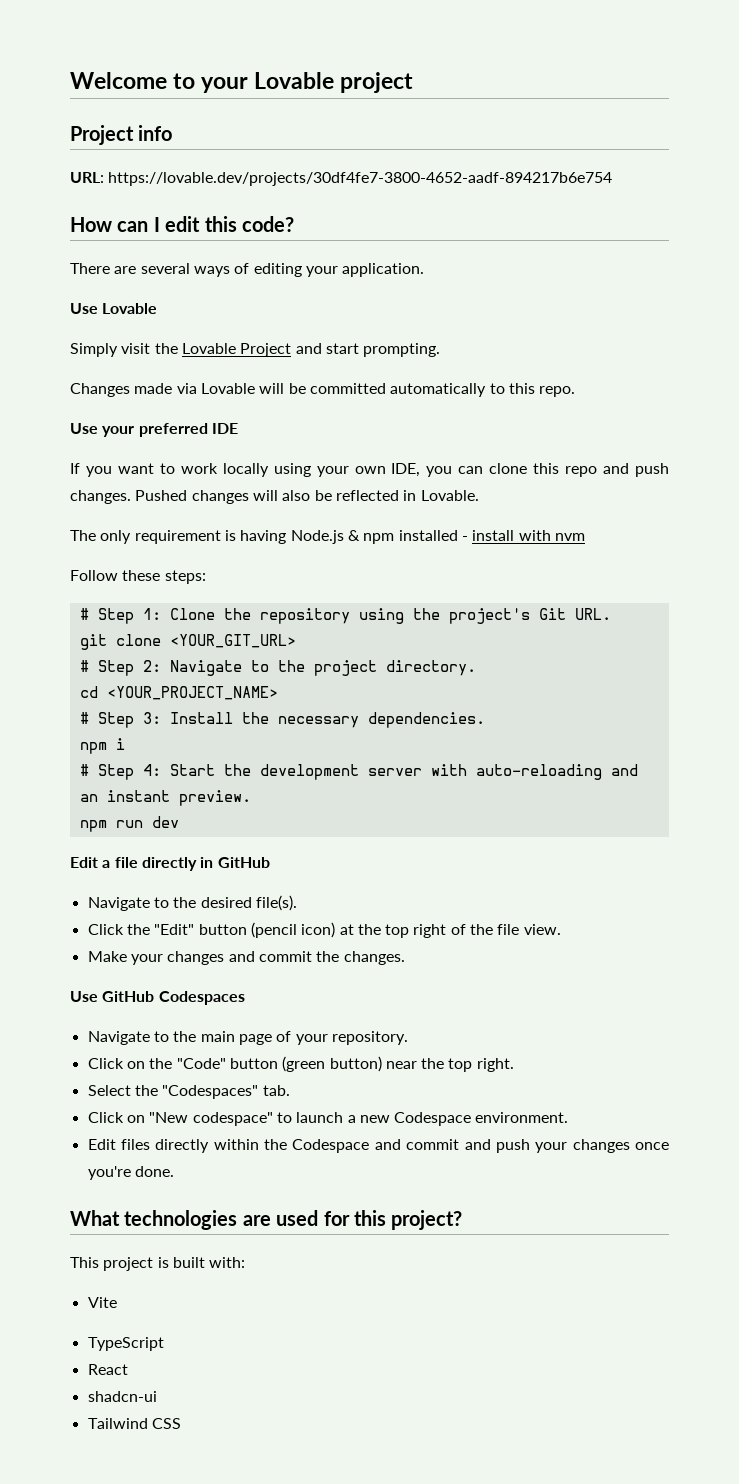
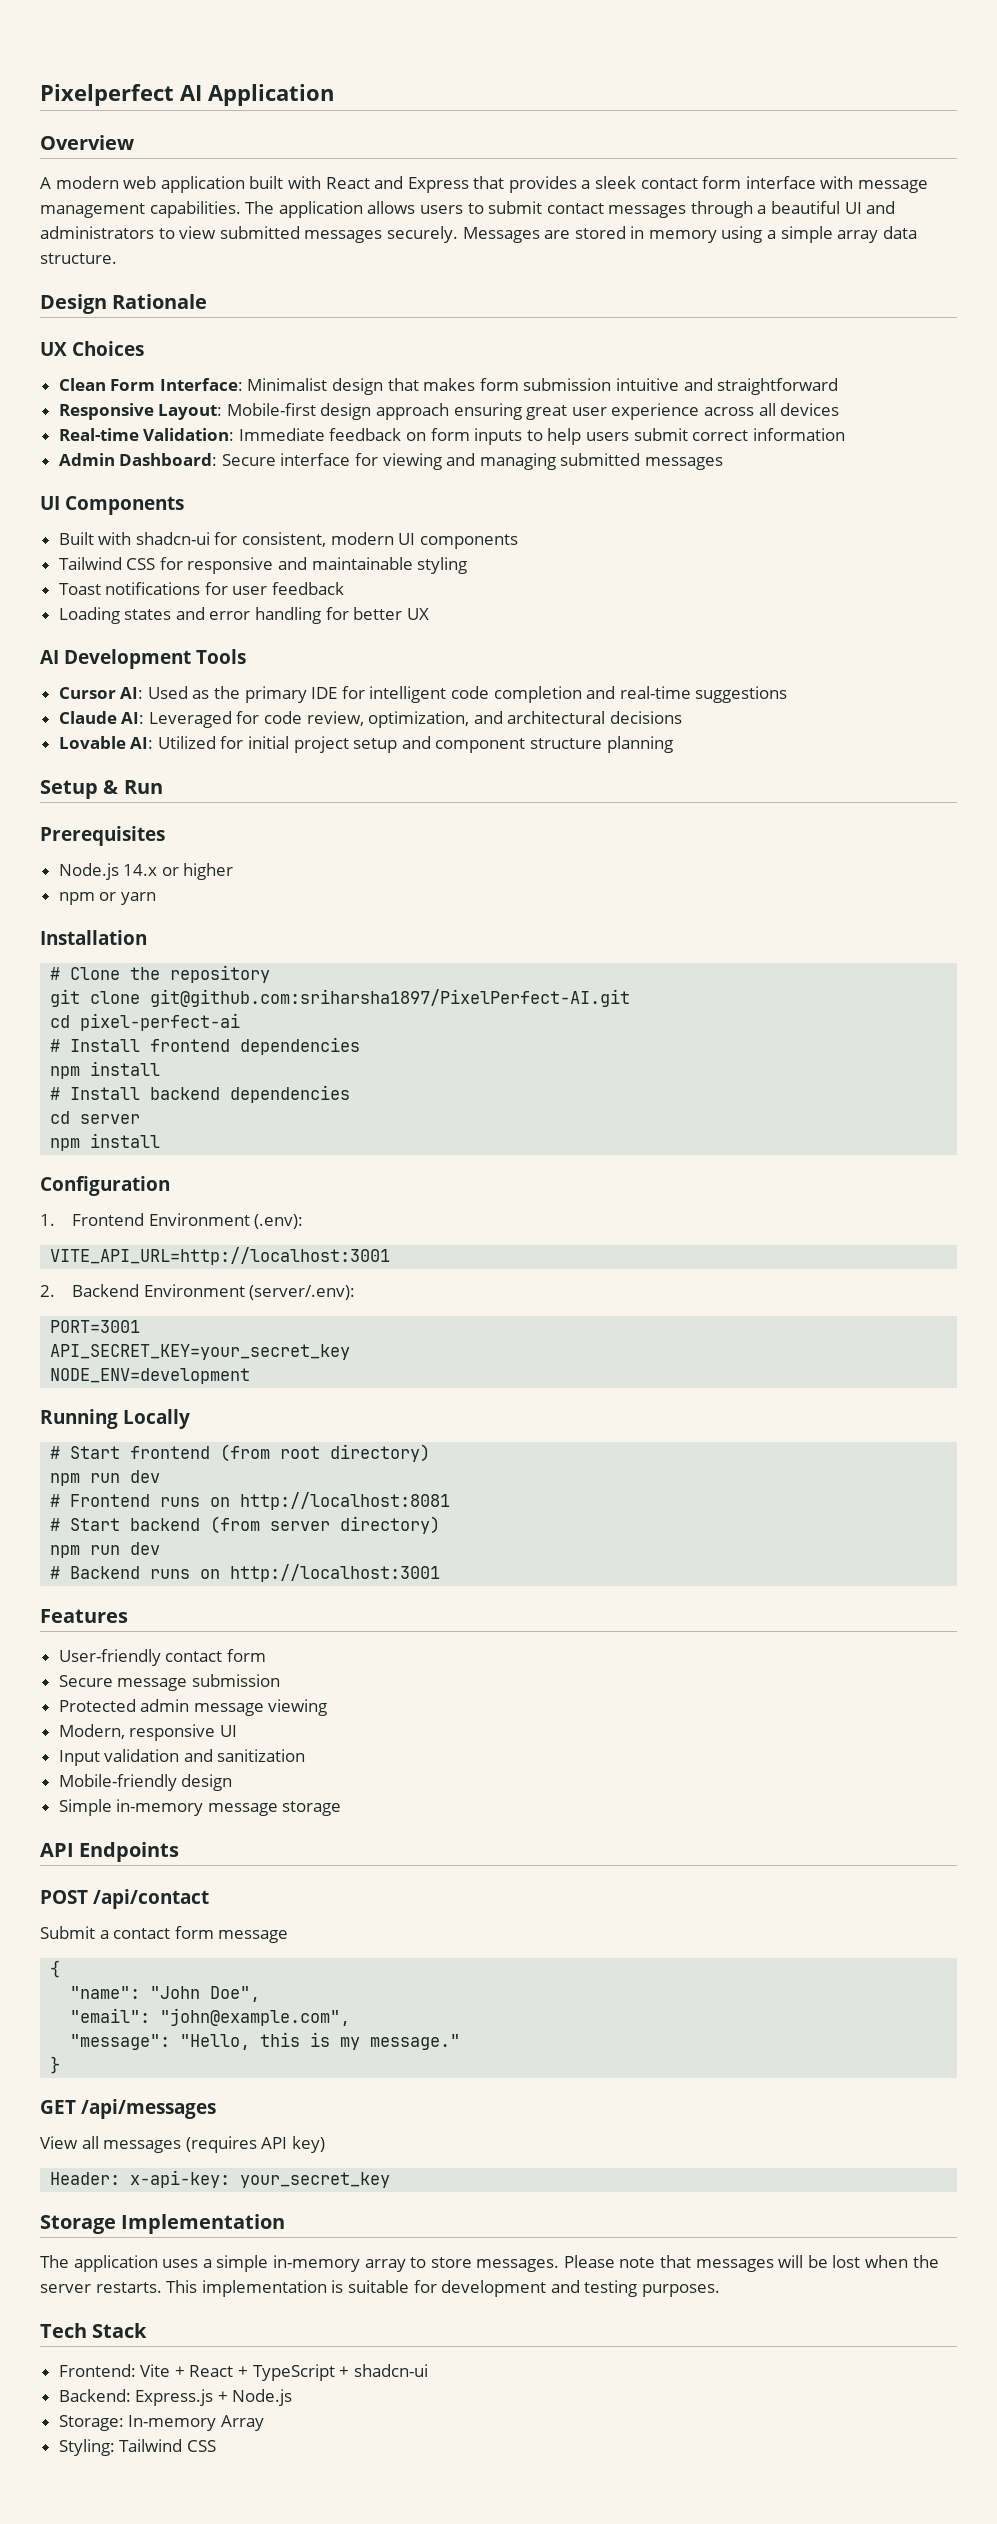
[70,72,414,93] [70,125,173,145] [70,172,613,186] [70,216,294,232] [70,263,425,277] [70,303,158,314] [70,343,441,357] [70,383,576,397] [70,423,238,437] [70,463,669,477] [70,490,479,504] [70,530,585,544] [70,570,206,584] [79,608,161,624] Welcome to your Lovable project // Project info // URL: https://lovable.dev/projects/30df4fe7-3800-4652-aadf-894217b6e754 // How can I edit this code? // There are several ways of editing your application. // Use Lovable // Simply visit the Lovable Project and start prompting. // Changes made via Lovable will be committed automatically to this repo. // Use your preferred IDE // If you want to work locally using your own IDE, you can clone this repo and push changes. Pushed changes will also be reflected in Lovable. // The only requirement is having Node.js & npm installed - install with nvm // Follow these steps: // # Step 1: -> [40,84,334,106] [40,135,134,150] [40,176,929,193] [40,201,896,218] [40,226,917,243] [40,253,117,264] [40,294,208,314] [40,341,144,356] [58,378,839,395] [58,403,840,420] [58,428,845,445] [58,453,724,470] [40,496,184,515] [58,532,518,549] [58,557,468,574] [58,582,345,595] [58,607,429,624] [40,649,246,669] [58,686,788,703] [58,711,683,728] [58,736,673,753] [40,780,163,799] [40,826,165,846] [58,863,234,880] [58,892,156,905] [40,930,147,945] [50,967,61,980] Pixelperfect AI Application // Overview // A modern web application built with React and Express that provides a sleek contact form interface with message management capabilities. The application allows users to submit contact messages through a beautiful UI and administrators to view submitted messages securely. Messages are stored in memory using a simple array data structure. // Design Rationale // UX Choices // Clean Form Interface: Minimalist design that makes form submission intuitive and straightforward // Responsive Layout: Mobile-first design approach ensuring great user experience across all devices // Real-time Validation: Immediate feedback on form inputs to help users submit correct information // Admin Dashboard: Secure interface for viewing and managing submitted messages // UI Components // Built with shadcn-ui for consistent, modern UI components // Tailwind CSS for responsive and maintainable styling // Toast notifications for user feedback // Loading states and error handling for better UX // AI Development Tools // Cursor AI: Used as the primary IDE for intelligent code completion and real-time suggestions // Claude AI: Leveraged for code review, optimization, and architectural decisions // Lovable AI: Utilized for initial project setup and component structure planning // Setup & Run // Prerequisites // Node.js 14.x or higher // npm or yarn // Installation // #
[358,608,611,624] [79,634,296,650] [79,660,476,676] [79,686,278,700] [79,712,485,728] [79,738,125,754] [79,764,638,780] [79,790,251,806] [79,816,179,832] [70,857,270,871] [87,895,297,911] [87,922,561,938] [87,951,405,965] [70,991,245,1005] [87,1031,408,1045] [87,1056,514,1072] [87,1085,290,1099] [87,1112,569,1126] [87,1139,670,1153] [87,1166,174,1180] [70,1210,463,1230] [70,1257,246,1271] [87,1297,117,1308] using the project's Git URL. // git clone <YOUR_GIT_URL> // # Step 2: Navigate to the project directory. // cd <YOUR_PROJECT_NAME> // # Step 3: Install the necessary dependencies. // npm i // # Step 4: Start the development server with auto-reloading and an instant preview. // npm run dev // Edit a file directly in GitHub // Navigate to the desired file(s). // Click the "Edit" button (pencil icon) at the top right of the file view. // Make your changes and commit the changes. // Use GitHub Codespaces // Navigate to the main page of your repository. // Click on the "Code" button (green button) near the top right. // Select the "Codespaces" tab. // Click on "New codespace" to launch a new Codespace environment. // Edit files directly within the Codespace and commit and push your changes once you're done. // What technologies are used for this project? // This project is built with: // Vite // -> [50,989,631,1007] [50,1013,241,1031] [50,1037,361,1055] [50,1061,161,1079] [50,1085,351,1103] [50,1111,141,1124] [50,1133,161,1151] [40,1176,170,1196] [40,1213,304,1229] [50,1247,391,1265] [40,1284,356,1300] [50,1320,141,1333] [50,1344,351,1360] [50,1368,251,1384] [40,1409,190,1429] [50,1444,431,1462] [50,1470,161,1486] [50,1492,451,1510] [50,1516,441,1534] [50,1542,161,1558] [50,1564,441,1582] [40,1609,128,1623] [58,1649,266,1666] [58,1674,280,1691] [58,1699,328,1716] [58,1724,237,1741] [58,1749,306,1766] [58,1774,233,1791] [58,1799,342,1816] [40,1842,180,1862] [40,1889,209,1909] [40,1926,289,1943] [50,1960,61,1978] [70,1986,261,2002] [70,2008,351,2026] [70,2032,461,2050] [50,2056,61,2074] [40,2099,216,2119] [40,2136,325,2153] [50,2170,391,2188] [40,2214,286,2234] [40,2255,939,2272] [40,2280,720,2297] [40,2323,148,2338] [58,2364,249,2377] // git clone git@github.com:sriharsha1897/PixelPerfect-AI.git // cd pixel-perfect-ai // # Install frontend dependencies // npm install // # Install backend dependencies // cd server // npm install // Configuration // 1. Frontend Environment (.env): // VITE_API_URL=http://localhost:3001 // 2. Backend Environment (server/.env): // PORT=3001 // API_SECRET_KEY=your_secret_key // NODE_ENV=development // Running Locally // # Start frontend (from root directory) // npm run dev // # Frontend runs on http://localhost:8081 // # Start backend (from server directory) // npm run dev // # Backend runs on http://localhost:3001 // Features // User-friendly contact form // Secure message submission // Protected admin message viewing // Modern, responsive UI // Input validation and sanitization // Mobile-friendly design // Simple in-memory message storage // API Endpoints // POST /api/contact // Submit a contact form message // { // "name": "John Doe", // "email": "john@example.com", // "message": "Hello, this is my message." // } // GET /api/messages // View all messages (requires API key) // Header: x-api-key: your_secret_key // Storage Implementation // The application uses a simple in-memory array to store messages. Please note that messages will be lost when the server restarts. This implementation is suitable for development and testing purposes. // Tech Stack // Frontend: Vite + React +
[87,1364,128,1375] // React // -> [339,2366,350,2377] +
(157, 1396) none -> [58,2389,293,2406] [58,2415,264,2431] [58,2439,115,2456] Backend: Express.js + Node.js // Storage: In-memory Array // Styling:

